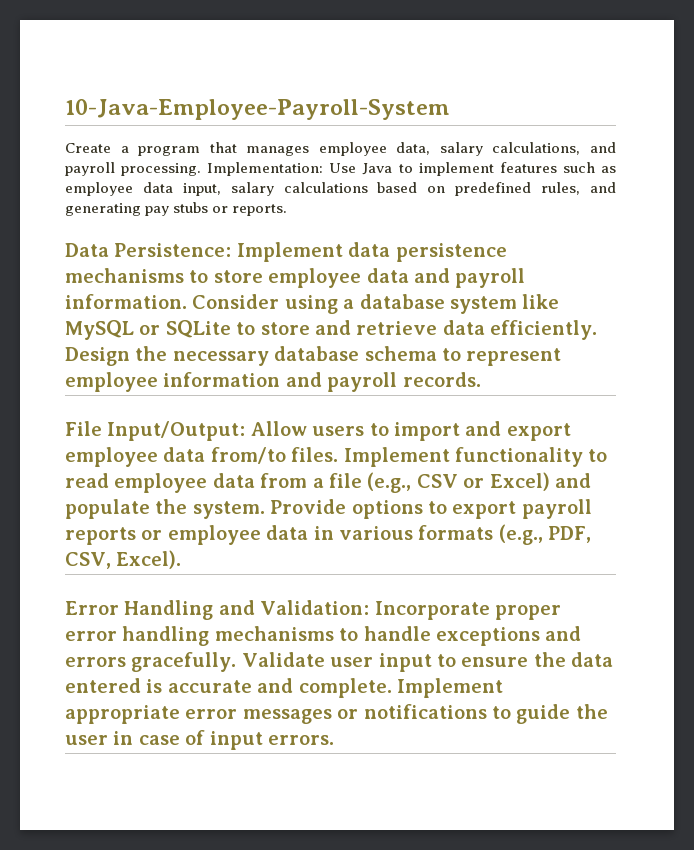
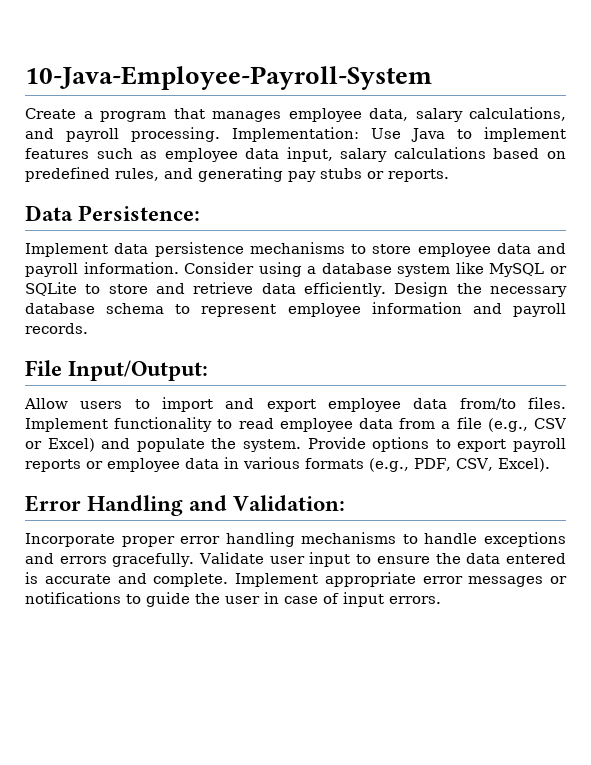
(232, 250) none -> (201, 213) //
(246, 431) none -> (209, 370) //
(370, 607) none -> (346, 503) //

